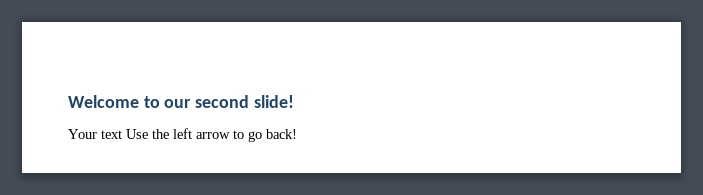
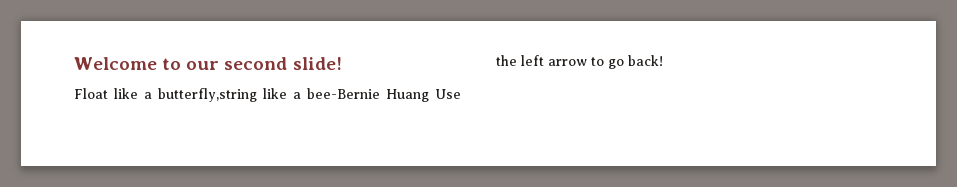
[68,129,122,139] Your text -> [74,88,429,102] Float like a butterfly,string like a bee-Bernie Huang

